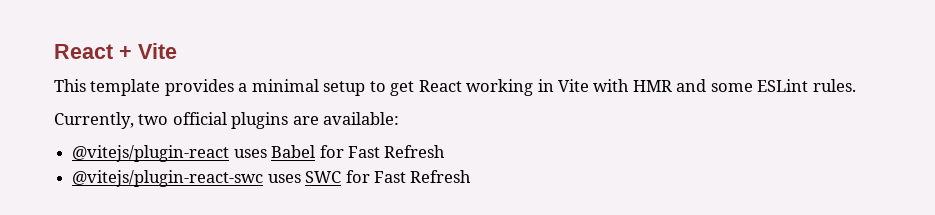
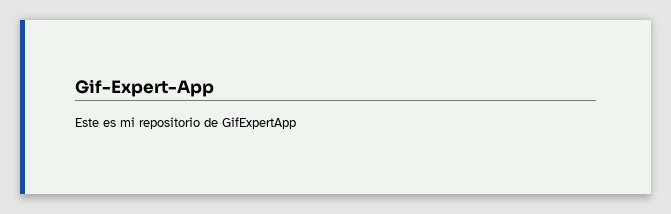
[54,43,177,59] [54,79,856,96] [54,112,400,129] [72,145,446,162] [72,170,472,187] React + Vite // This template provides a minimal setup to get React working in Vite with HMR and some ESLint rules. // Currently, two official plugins are available: // @vitejs/plugin-react uses Babel for Fast Refresh // @vitejs/plugin-react-swc uses SWC for Fast Refresh -> [75,79,214,97] [75,117,296,129] Gif-Expert-App // Este es mi repositorio de GifExpertApp

